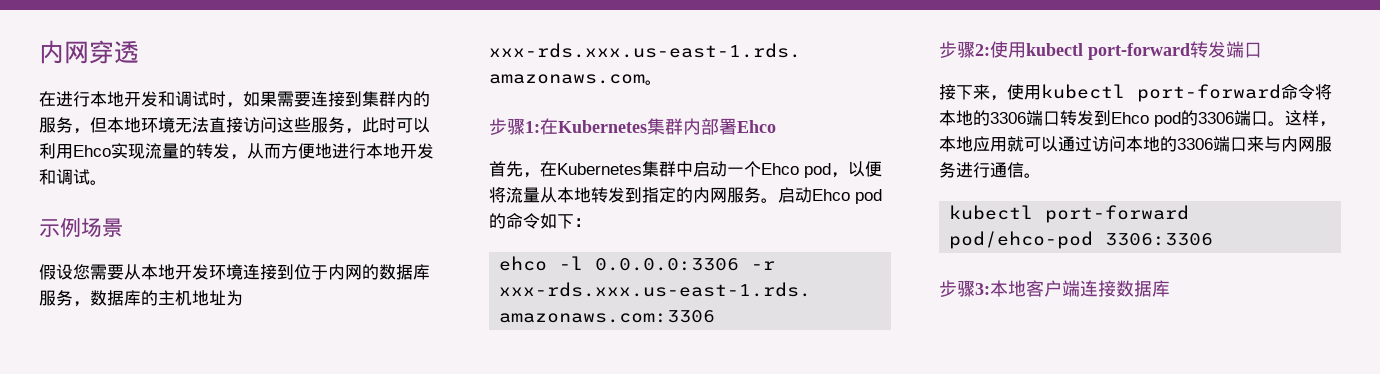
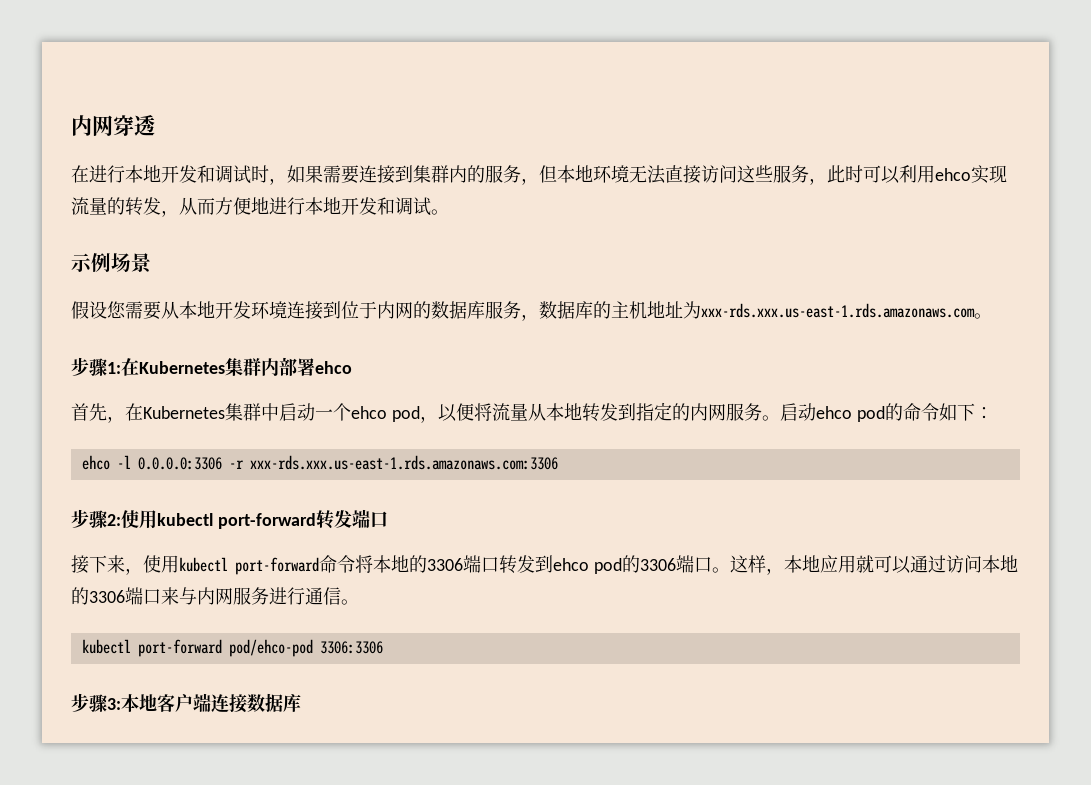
[73,145,111,157] Ehco -> [935,168,971,181] ehco
[737,120,776,133] Ehco -> [315,361,352,374] ehco
[761,163,799,175] Ehco -> [351,406,387,419] ehco
[812,189,850,201] Ehco -> [815,406,852,419] ehco
[1111,112,1149,124] Ehco -> [553,558,589,571] ehco

